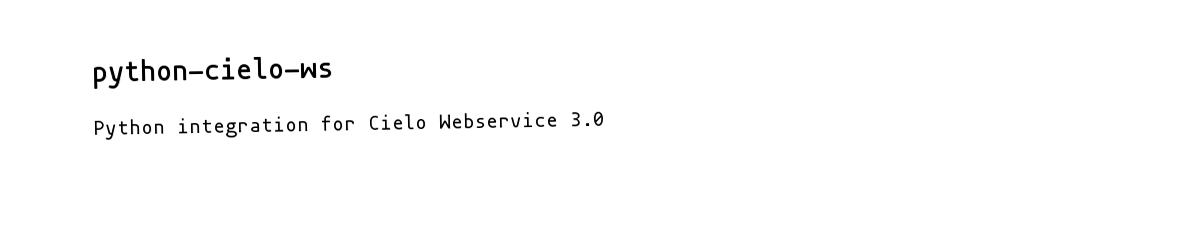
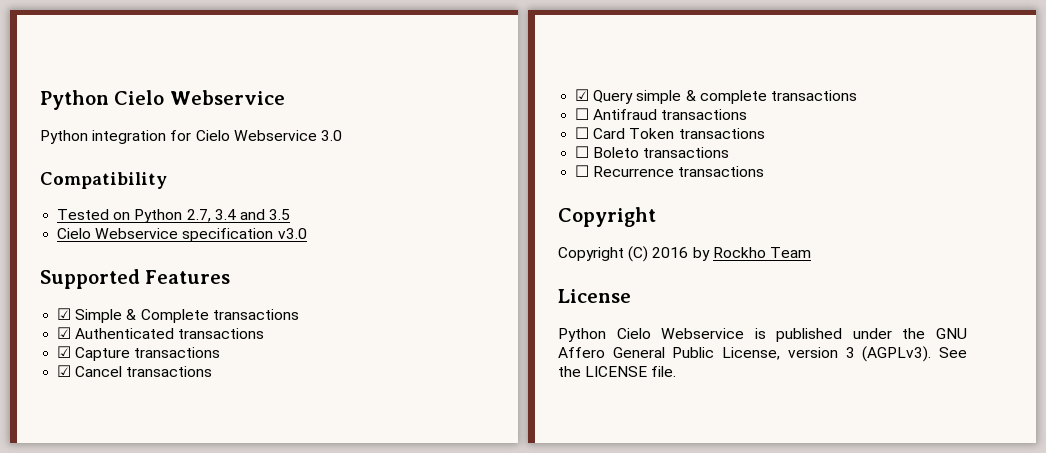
[91,55,335,89] python-cielo-ws -> [40,90,285,110] Python Cielo Webservice
(606, 119) none -> [40,172,167,189] [57,209,291,223] [57,228,307,242] [40,269,231,289] [57,308,299,323] [57,327,265,339] [57,346,221,361] [57,365,213,377] [575,89,857,104] [575,108,748,120] [575,127,765,139] [575,146,730,158] [575,165,765,177] [558,207,656,227] [558,246,811,262] [558,289,631,303] [558,328,967,342] [558,346,967,362] [558,366,677,377] // Compatibility // Tested on Python 2.7, 3.4 and 3.5 // Cielo Webservice specification v3.0 // Supported Features // ☑ Simple & Complete transactions // ☑ Authenticated transactions // ☑ Capture transactions // ☑ Cancel transactions // ☑ Query simple & complete transactions // ☐ Antifraud transactions // ☐ Card Token transactions // ☐ Boleto transactions // ☐ Recurrence transactions // Copyright // Copyright (C) 2016 by Rockho Team // License // Python Cielo Webservice is published under the GNU Affero General Public License, version 3 (AGPLv3). See the LICENSE file.

